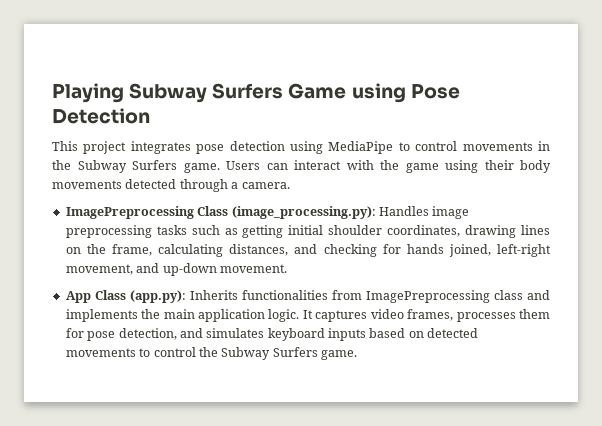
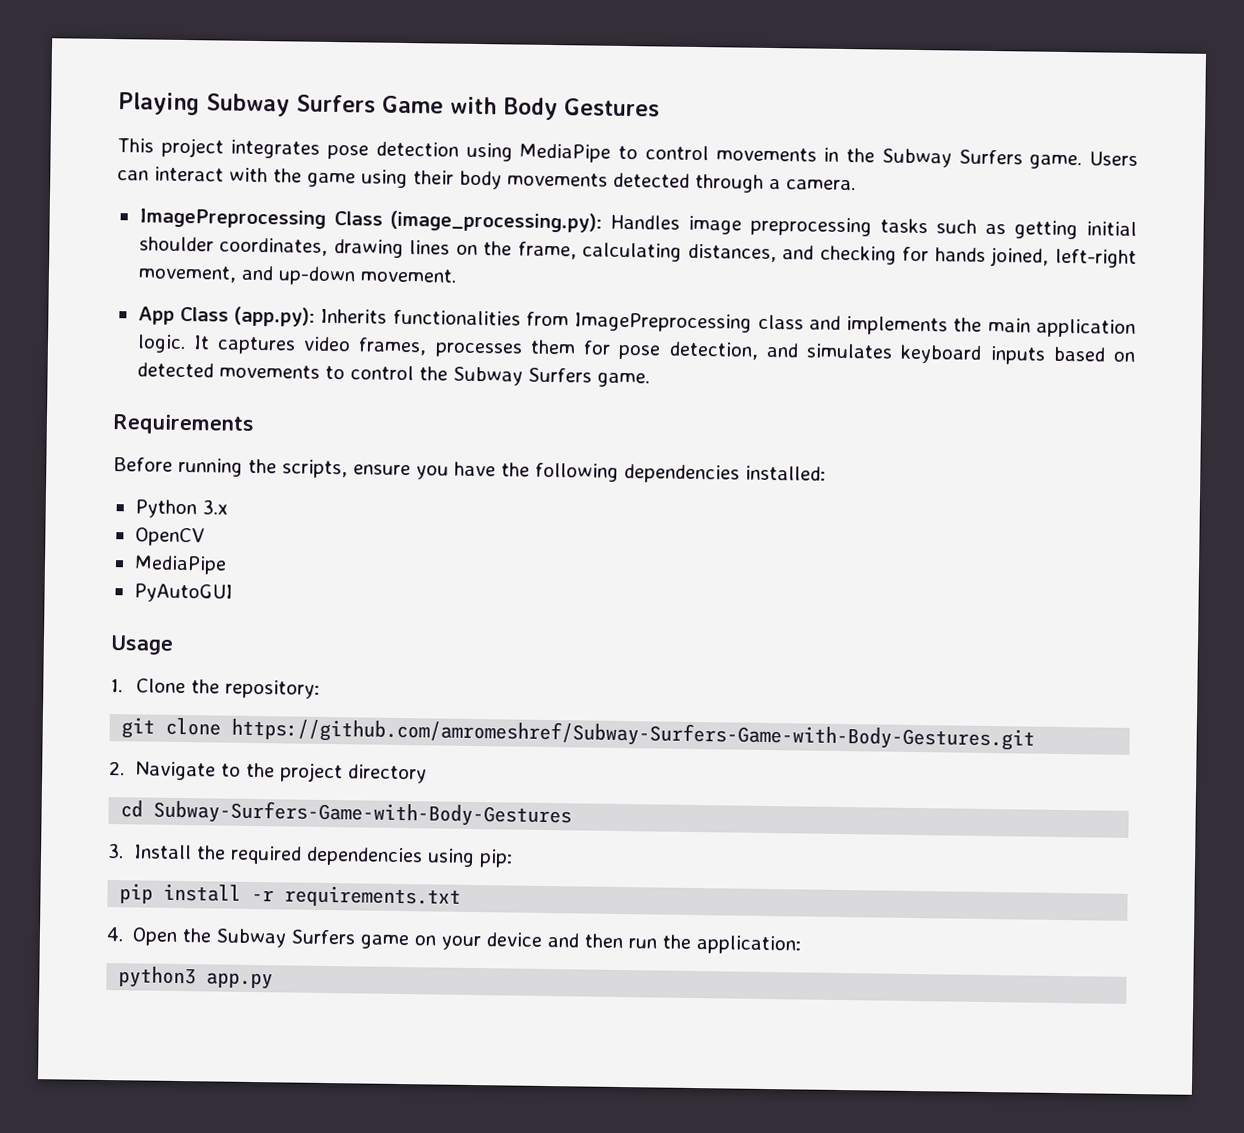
[351,83,460,103] [52,108,150,124] using Pose Detection -> [450,96,660,121] with Body Gestures
(357, 355) none -> [113,414,255,435] [113,457,826,484] [134,499,228,519] [134,527,205,547] [133,555,227,575] [133,583,233,603] [110,635,174,655] [110,678,320,699] [121,717,1036,751] [109,761,427,784] [120,799,573,828] [107,843,513,868] [119,883,462,908] [106,927,802,955] [118,966,274,990] // Requirements // Before running the scripts, ensure you have the following dependencies installed: // Python 3.x // OpenCV // MediaPipe // PyAutoGUI // Usage // 1. Clone the repository: // git clone https://github.com/amromeshref/Subway-Surfers-Game-with-Body-Gestures.git // 2. Navigate to the project directory // cd Subway-Surfers-Game-with-Body-Gestures // 3. Install the required dependencies using pip: // pip install -r requirements.txt // 4. Open the Subway Surfers game on your device and then run the application: // python3 app.py

